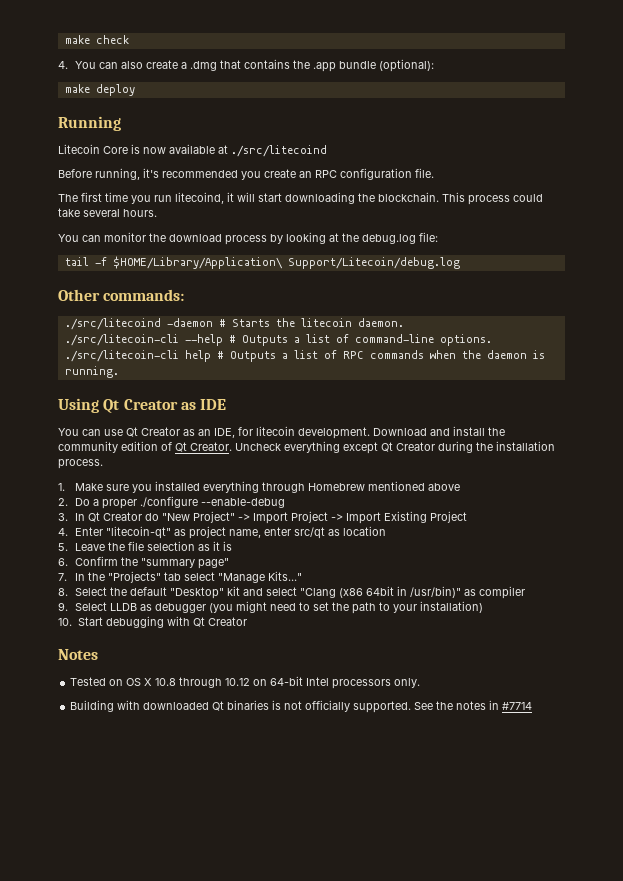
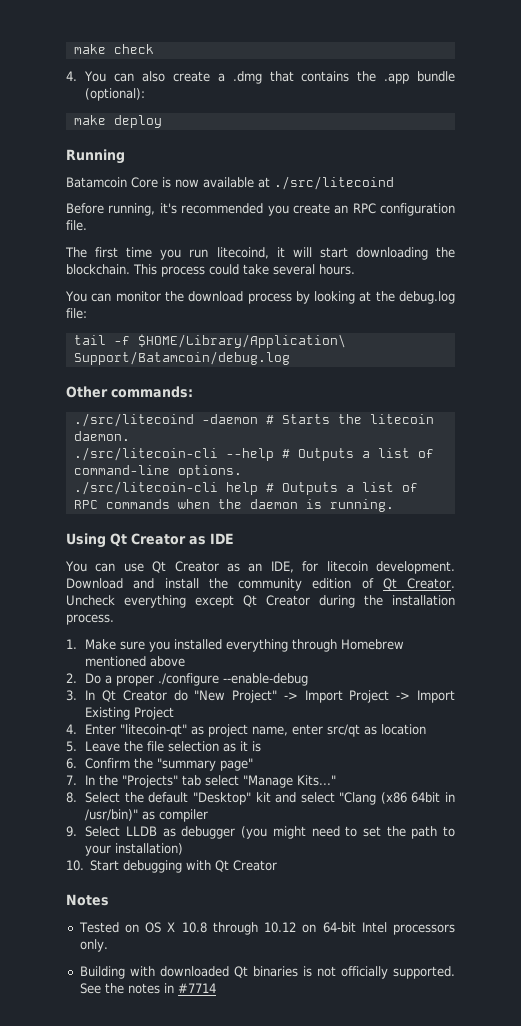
[58,144,100,154] Litecoin -> [66,177,127,188] Batamcoin
[287,257,460,269] Support/Litecoin/debug.log -> [73,351,290,365] Support/Batamcoin/debug.log

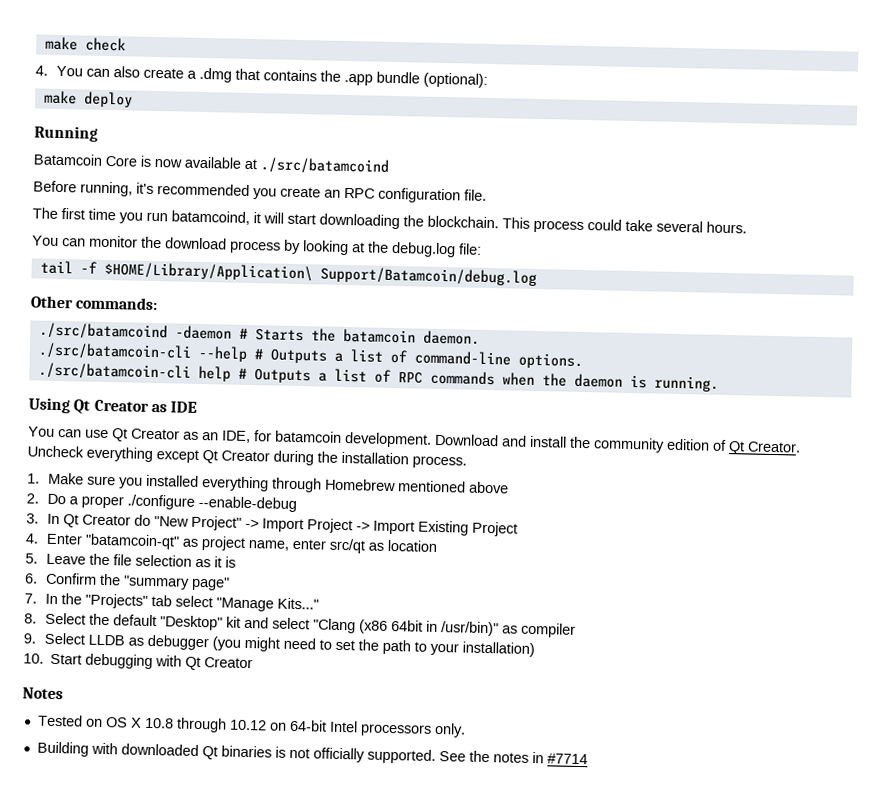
[274,176,394,190] ./src/litecoind -> [260,157,389,175] ./src/batamcoind
[216,247,269,259] litecoind, -> [171,210,250,225] batamcoind,
[73,413,194,427] ./src/litecoind -> [38,322,168,341] ./src/batamcoind
[369,414,434,424] litecoin -> [342,328,416,344] batamcoin
[73,447,218,461] ./src/litecoin-cli -> [37,342,192,361] ./src/batamcoin-cli
[73,481,218,495] ./src/litecoin-cli -> [37,362,191,381] ./src/batamcoin-cli
[326,561,368,572] litecoin -> [275,430,342,443] batamcoin
[120,724,188,737] "litecoin-qt" -> [85,533,181,550] "batamcoin-qt"

